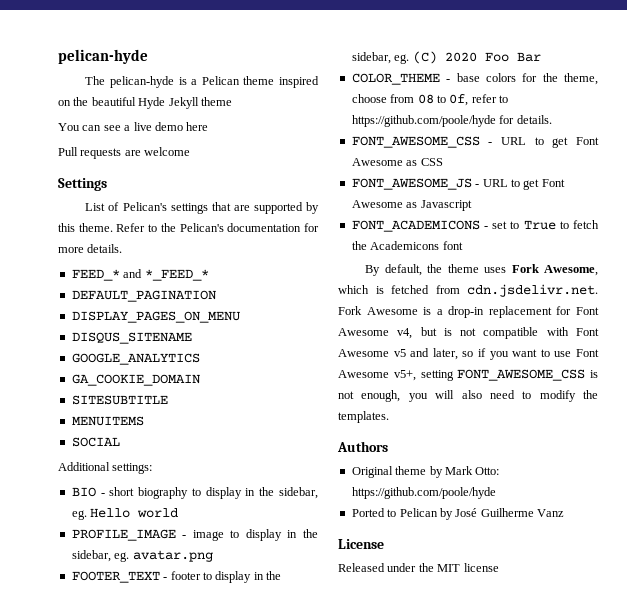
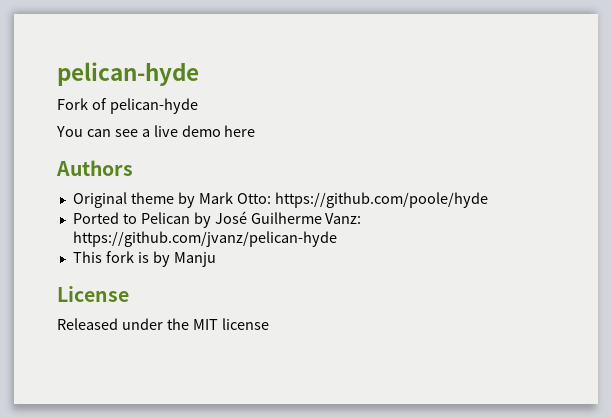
[58,49,148,64] [85,76,319,88] [58,97,232,109] pelican-hyde // The pelican-hyde is a Pelican theme inspired on the beautiful Hyde Jekyll theme -> [57,62,199,86] [57,98,198,114] pelican-hyde // Fork of pelican-hyde
[58,147,191,159] [58,178,107,191] [85,202,319,214] [58,223,319,232] [58,244,123,253] [71,269,209,281] [71,290,216,302] [71,311,240,323] [71,332,192,344] [71,353,200,365] [71,374,200,386] [71,395,168,405] [71,416,144,426] [71,437,120,447] [58,462,153,474] [71,487,318,499] [71,508,179,520] [71,529,318,541] [71,550,213,562] [71,571,281,583] [351,51,541,64] [351,73,598,85] [351,94,508,106] [351,115,552,127] [351,136,599,148] [351,158,443,166] [351,178,565,190] [351,200,472,211] [351,220,599,232] [351,241,463,250] [365,264,598,276] [338,284,598,297] [338,306,599,318] [338,327,599,339] [338,348,599,360] [338,369,598,381] [338,390,598,402] [338,411,389,423] // Pull requests are welcome // Settings // List of Pelican's settings that are supported by this theme. Refer to the Pelican's documentation for more details. // FEED_* and *_FEED_* // DEFAULT_PAGINATION // DISPLAY_PAGES_ON_MENU // DISQUS_SITENAME // GOOGLE_ANALYTICS // GA_COOKIE_DOMAIN // SITESUBTITLE // MENUITEMS // SOCIAL // Additional settings: // BIO - short biography to display in the sidebar, eg. Hello world // PROFILE_IMAGE - image to display in the sidebar, eg. avatar.png // FOOTER_TEXT - footer to display in the sidebar, eg. (C) 2020 Foo Bar // COLOR_THEME - base colors for the theme, choose from 08 to 0f, refer to https://github.com/poole/hyde for details. // FONT_AWESOME_CSS - URL to get Font Awesome as CSS // FONT_AWESOME_JS - URL to get Font Awesome as Javascript // FONT_ACADEMICONS - set to True to fetch the Academicons font // By default, the theme uses Fork Awesome, which is fetched from cdn.jsdelivr.net. Fork Awesome is a drop-in replacement for Font Awesome v4, but is not compatible with Font Awesome v5 and later, so if you want to use Font Awesome v5+, setting FONT_AWESOME_CSS is not enough, you will also need to modify the templates. -> (256, 131) none
[537,509,564,517] Vanz -> [325,213,362,224] [72,231,337,247] [72,251,216,267] Vanz: https://github.com/jvanz/pelican-hyde // This fork is by Manju

